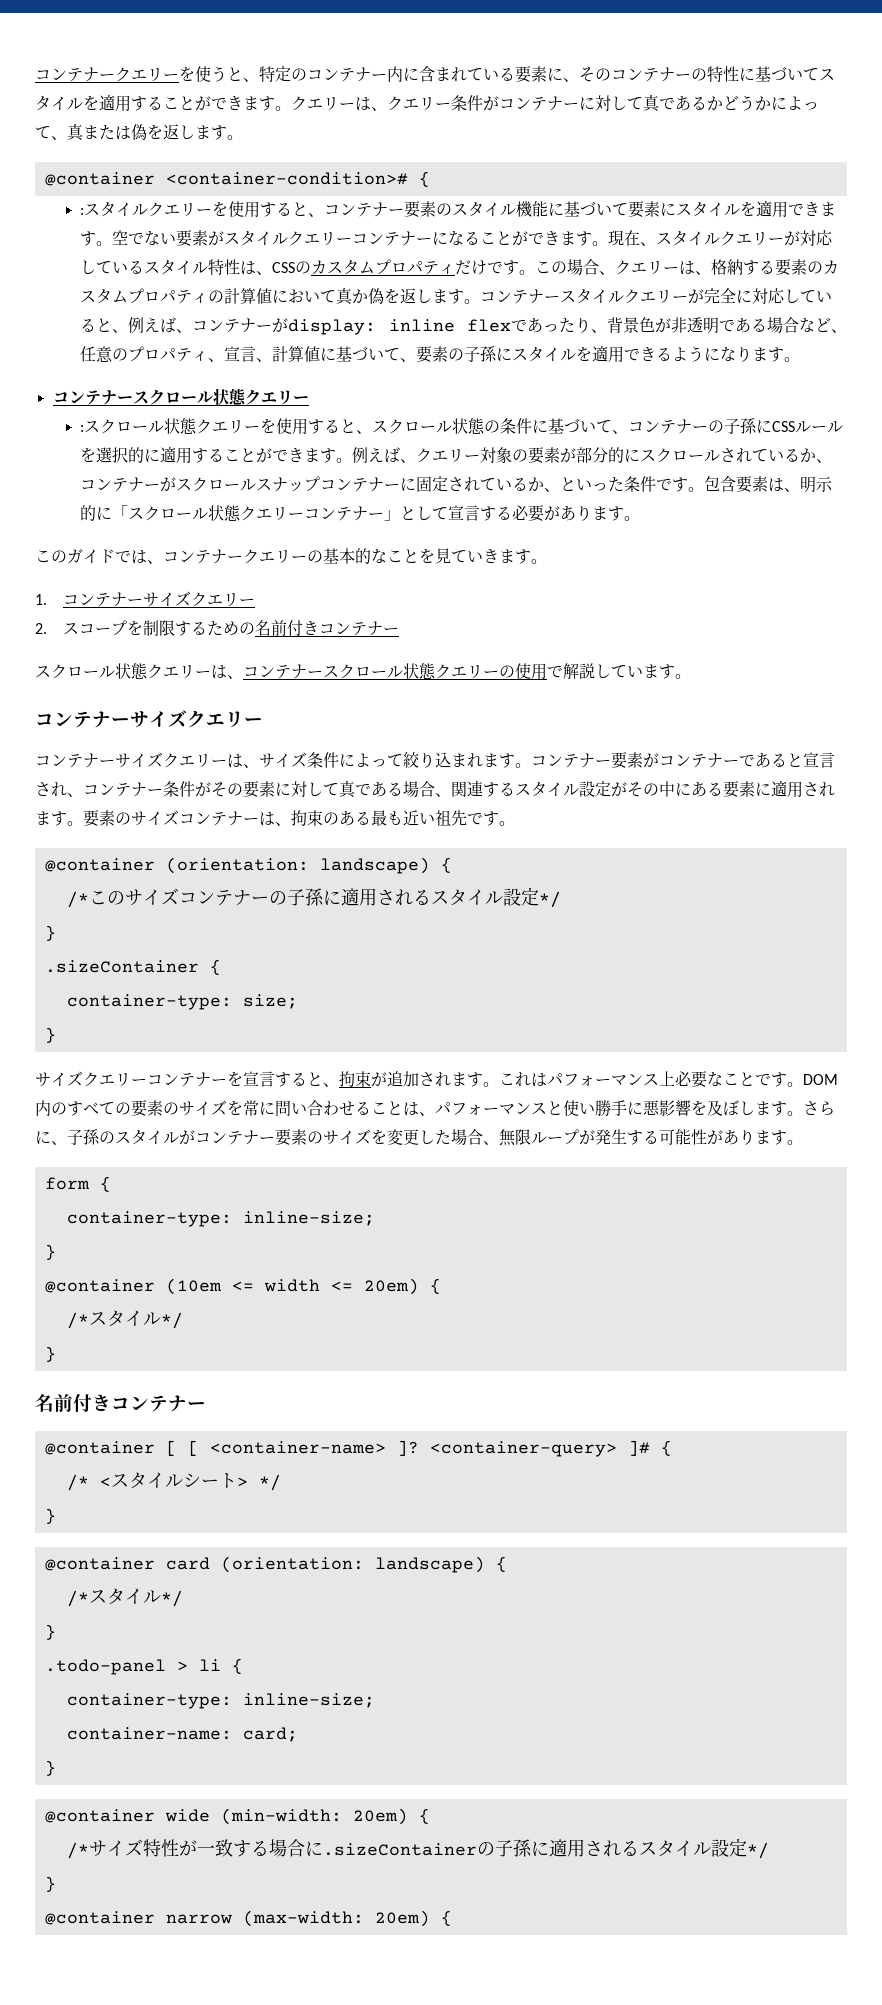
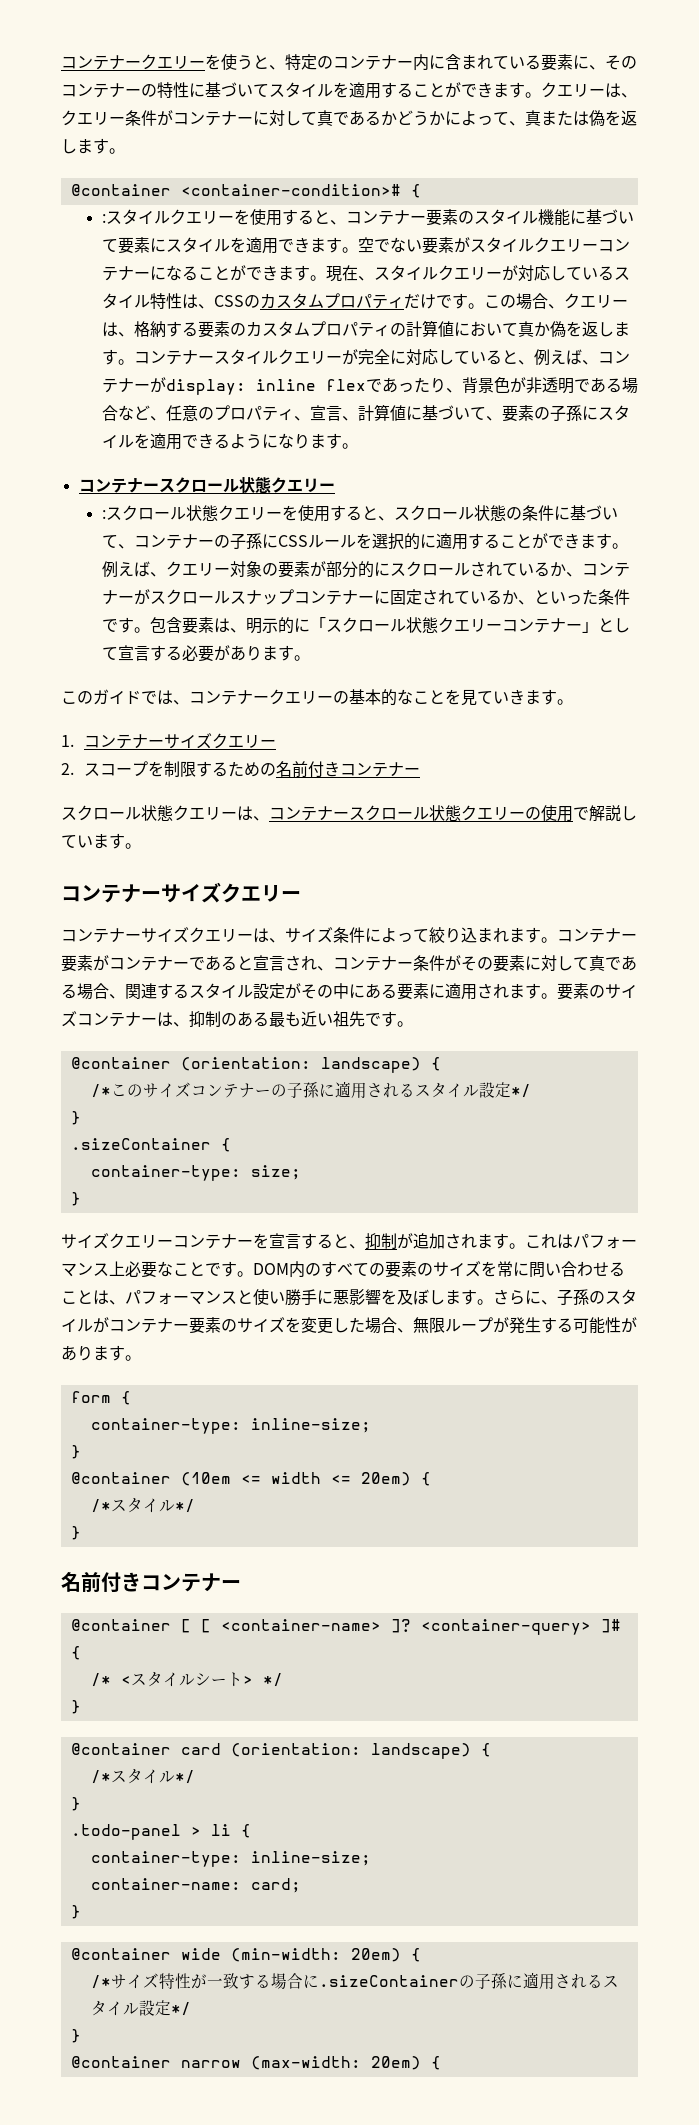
[291,810,323,826] 拘束 -> [189,1011,221,1028] 抑制
[339,1071,371,1087] 拘束 -> [365,1233,397,1250] 抑制

